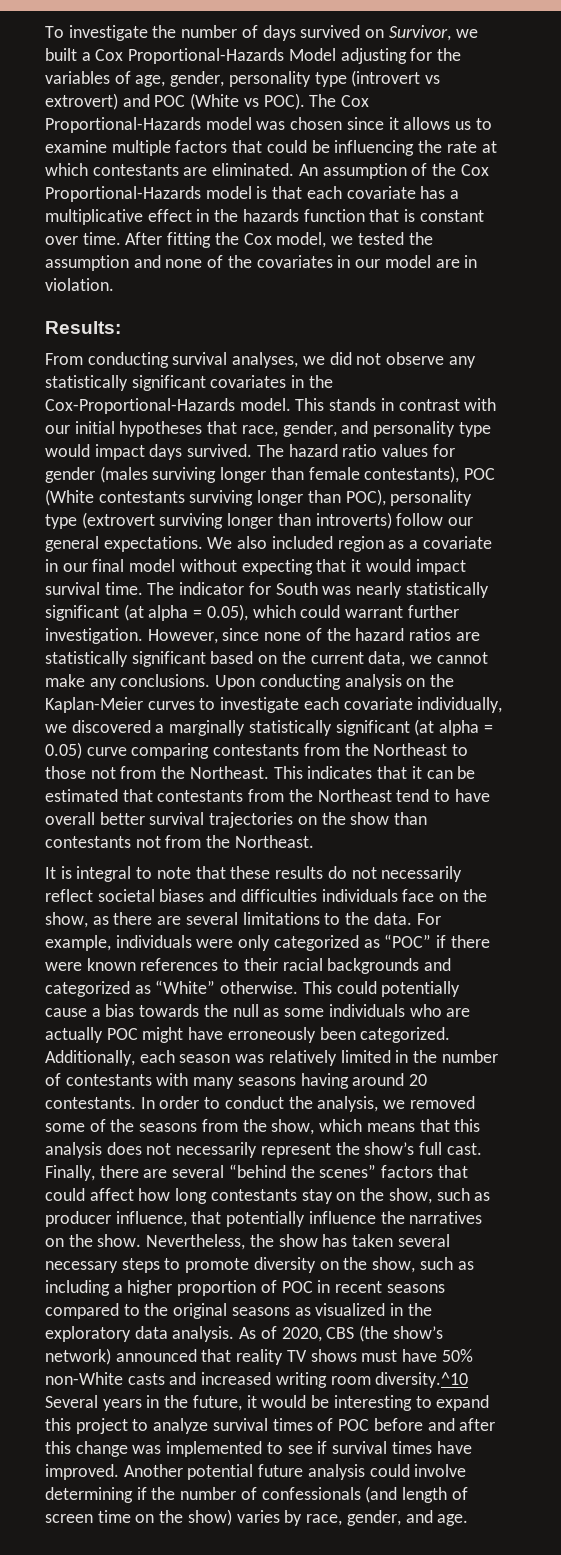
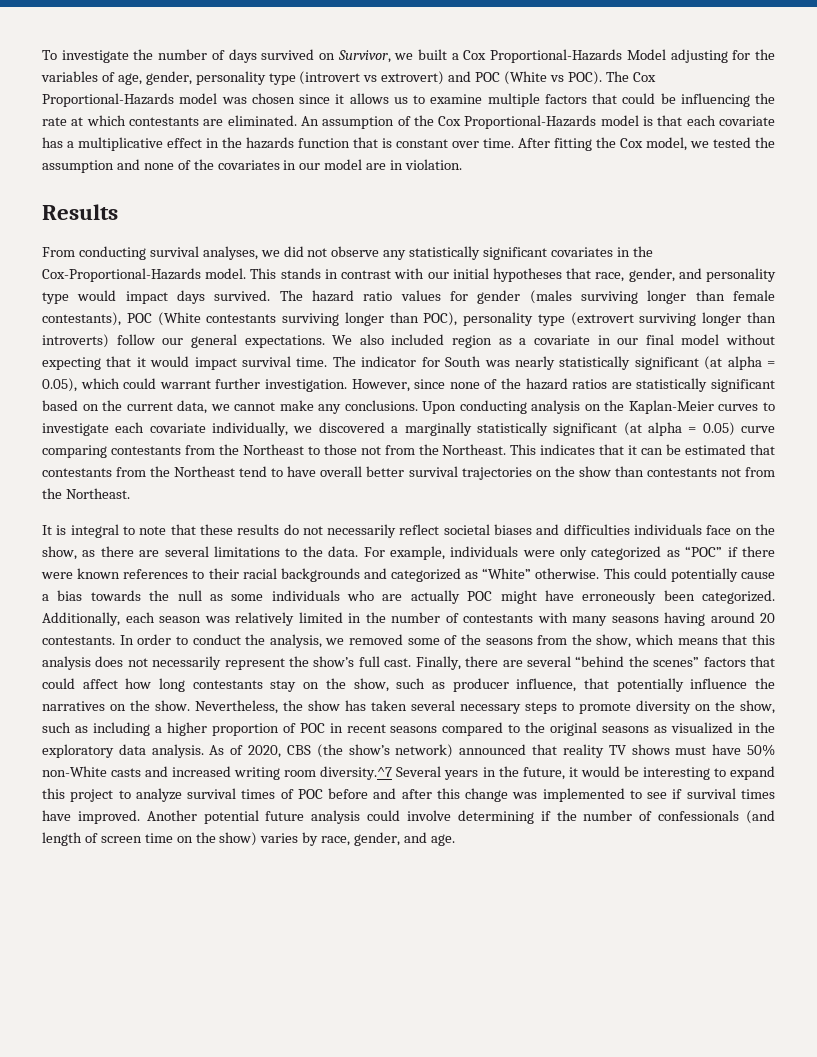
[45,321,121,334] Results: -> [42,204,118,220] Results
[375,1372,469,1388] diversity.^10 -> [320,766,393,780] diversity.^7

